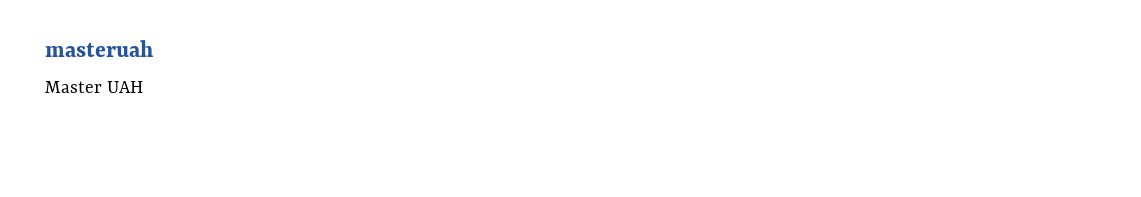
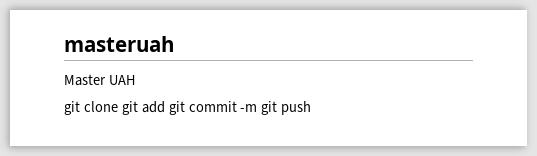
(144, 87) none -> [64,101,312,115] // git clone git add git commit -m git push

